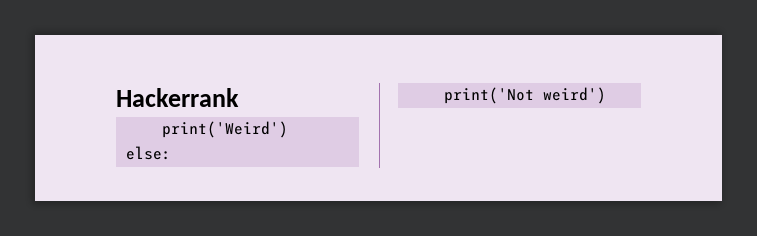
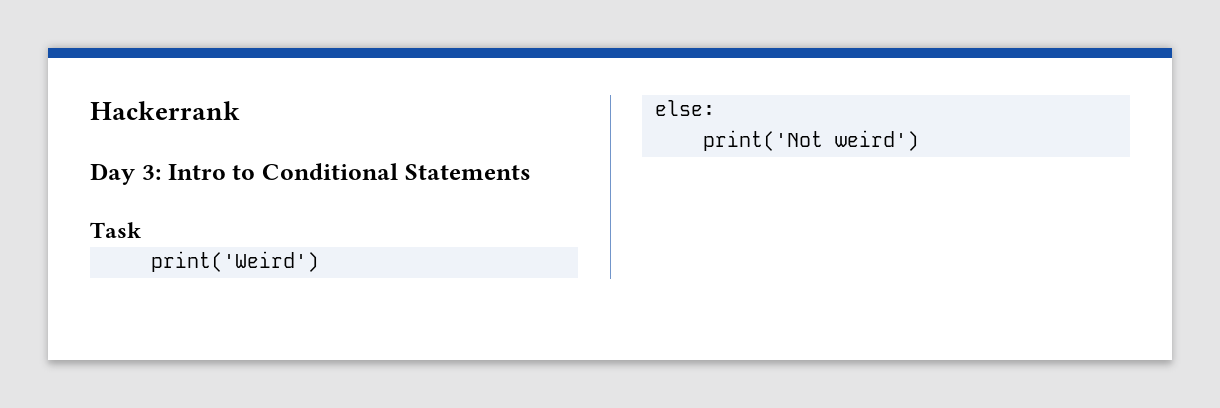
(239, 97) none -> [90,163,531,185] [90,222,141,238] // Day 3: Intro to Conditional Statements // Task

